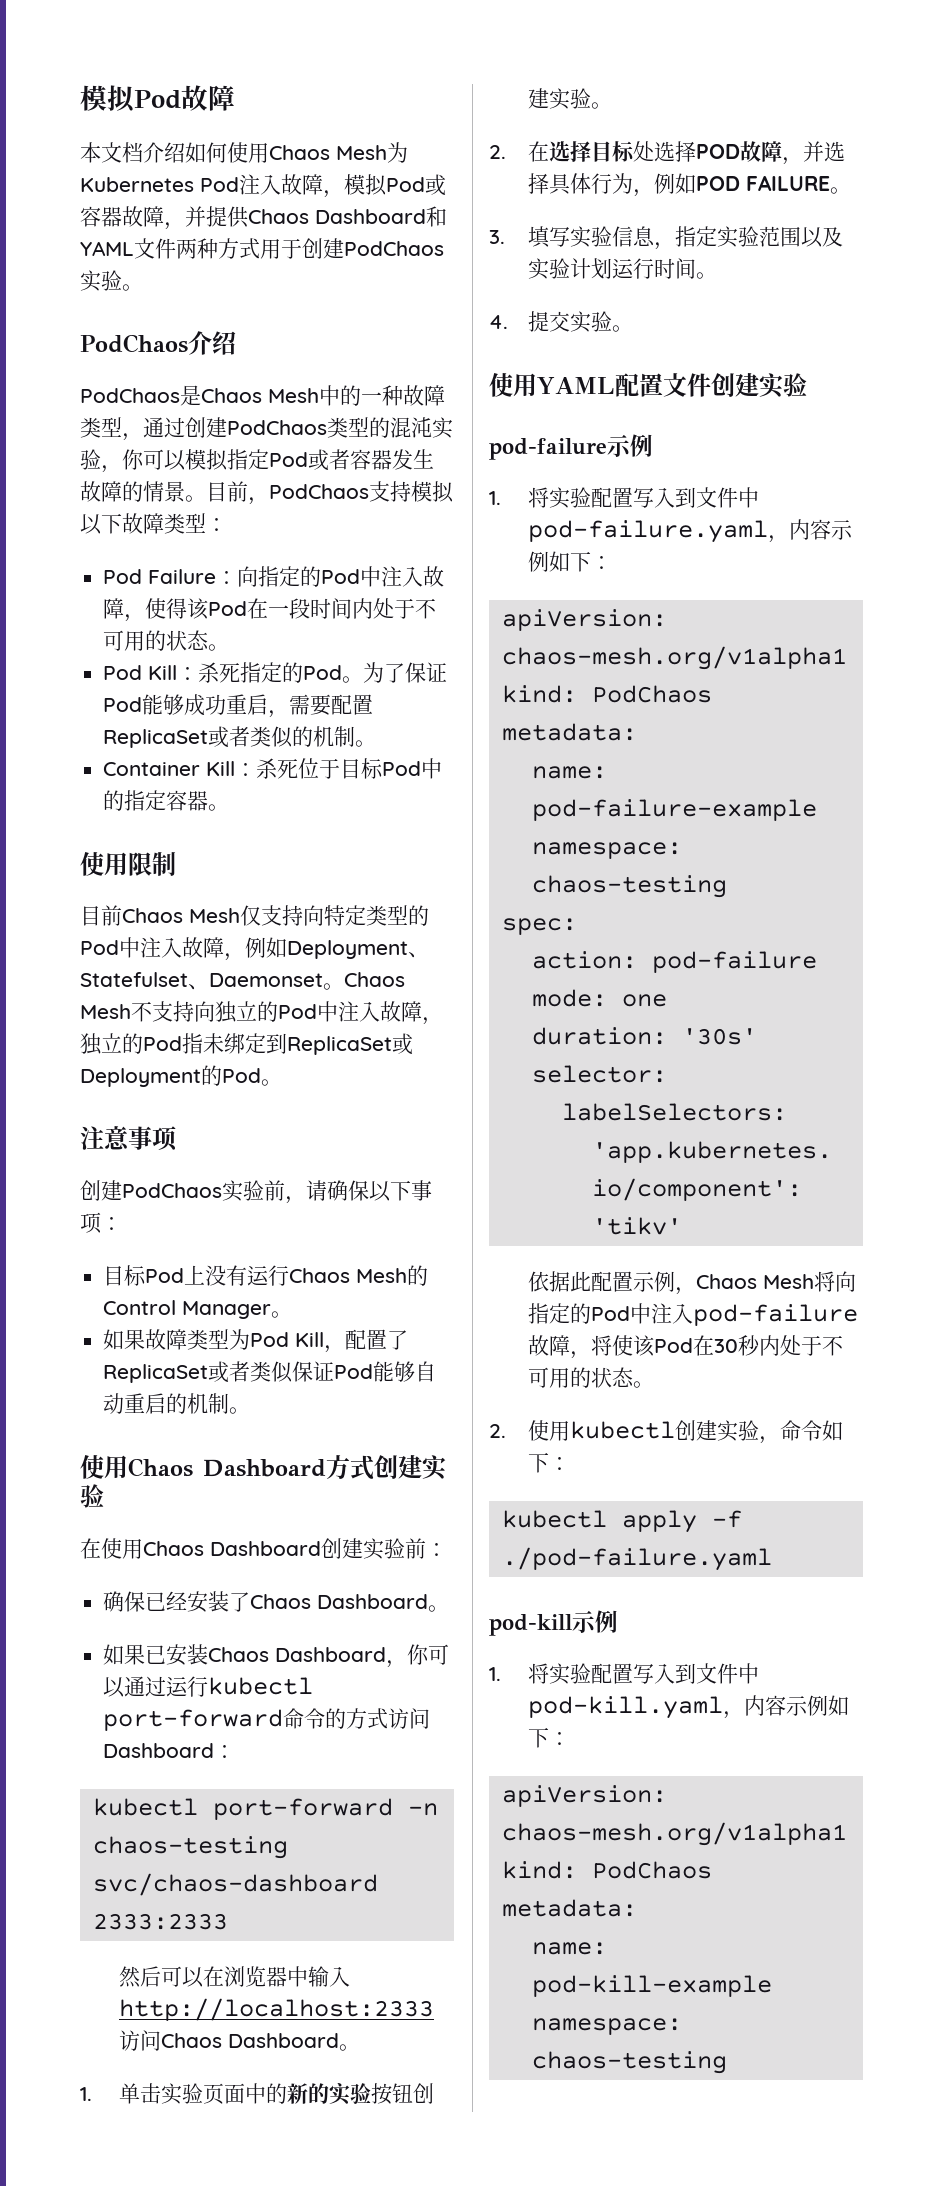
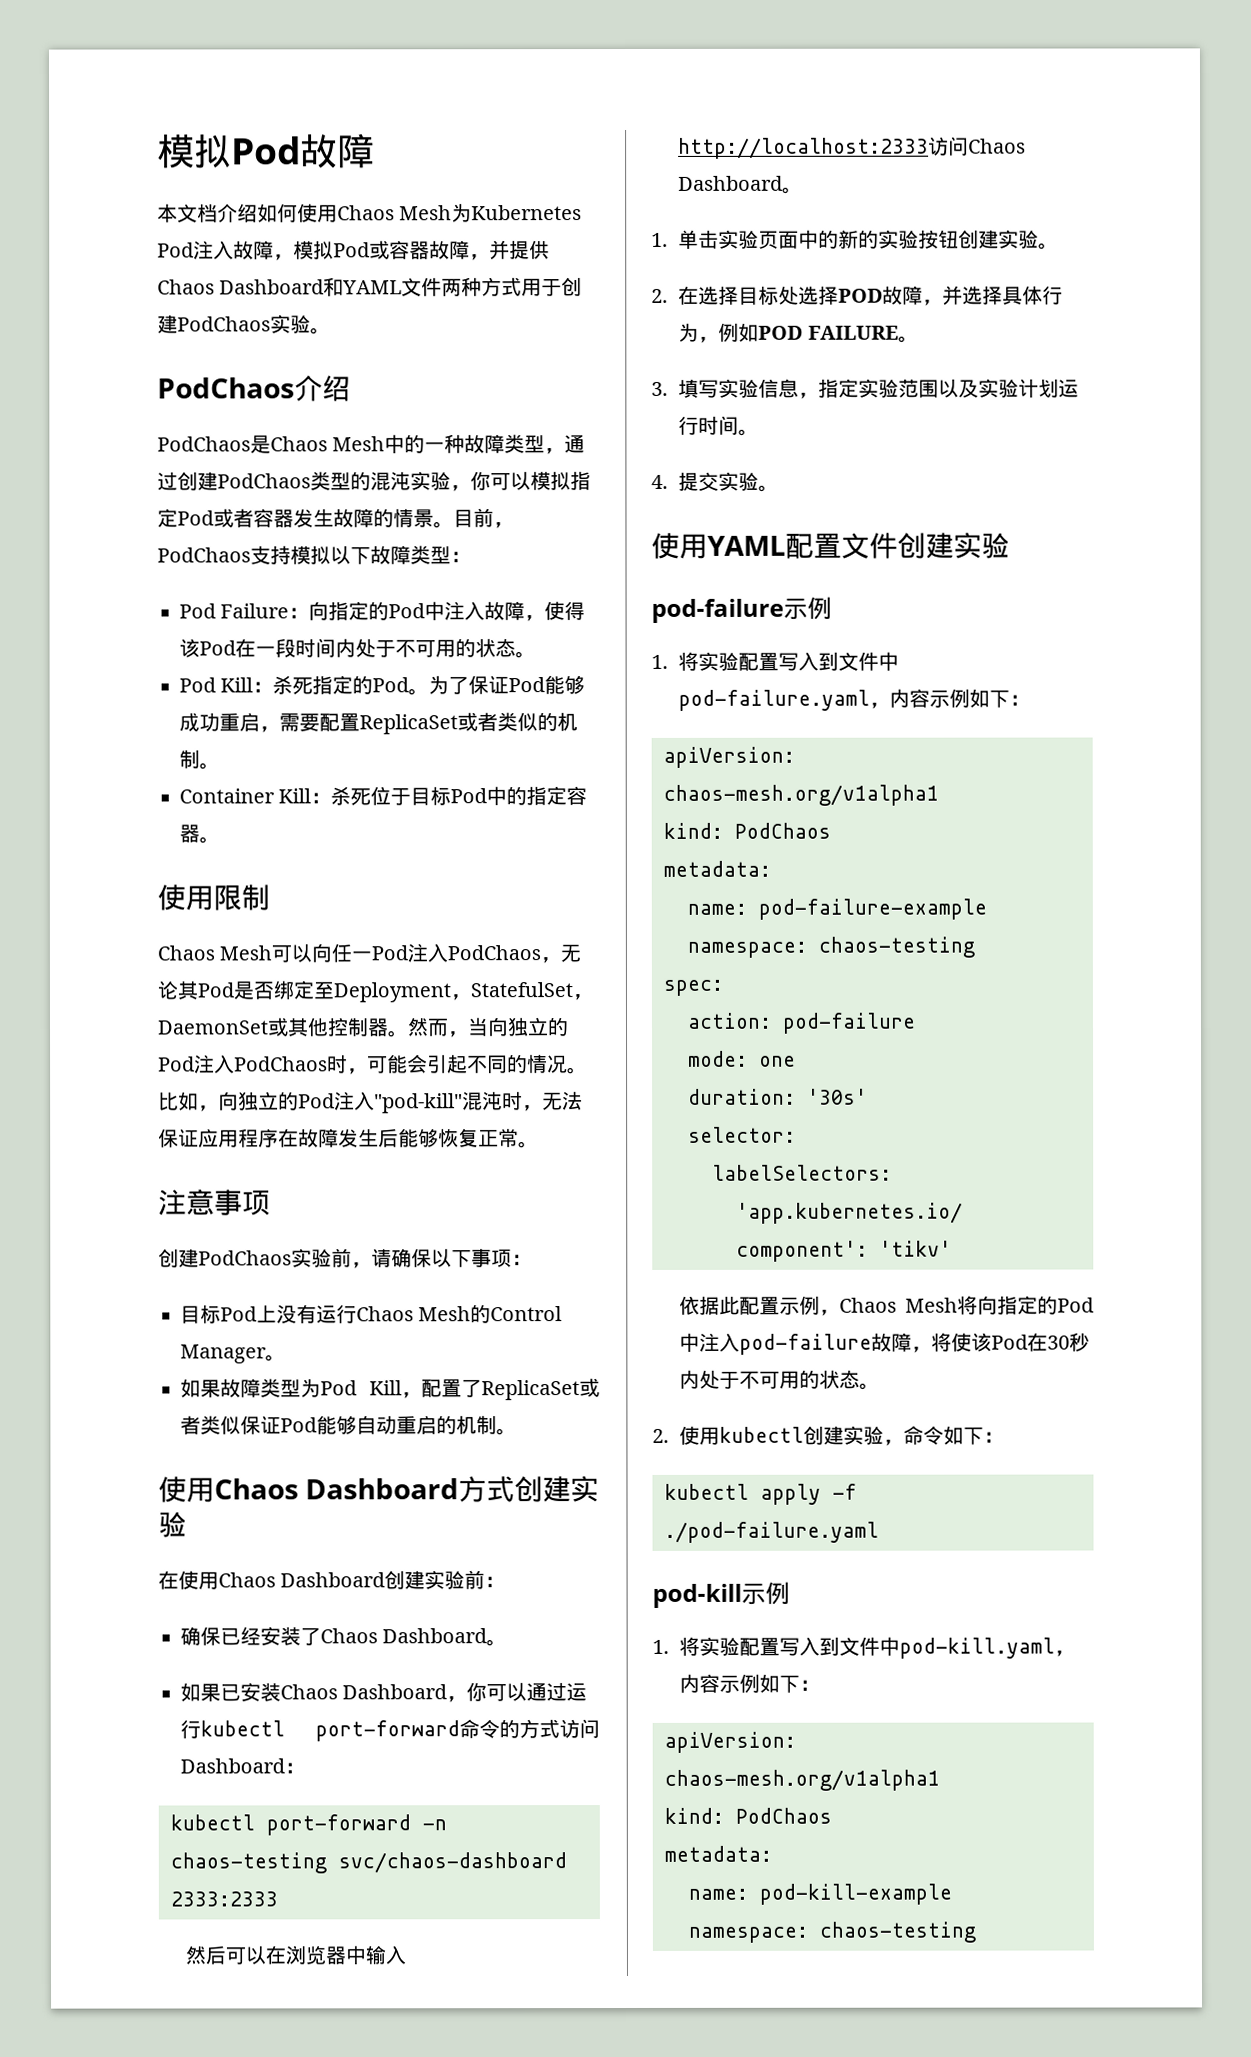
[80,905,429,926] [80,937,429,961] [80,972,405,990] [80,1001,443,1025] [80,1033,413,1055] [80,1065,261,1087] 目前Chaos Mesh仅支持向特定类型的Pod中注入故障，例如Deployment、Statefulset、Daemonset。Chaos Mesh不支持向独立的Pod中注入故障，独立的Pod指未绑定到ReplicaSet或Deployment的Pod -> [157,943,582,964] [157,980,593,1003] [157,1017,569,1038] [158,1054,588,1075] [158,1091,583,1114] [158,1128,519,1148] Chaos Mesh可以向任一Pod注入PodChaos，无论其Pod是否绑定至Deployment，StatefulSet，DaemonSet或其他控制器。然而，当向独立的Pod注入PodChaos时，可能会引起不同的情况。比如，向独立的Pod注入"pod-kill"混沌时，无法保证应用程序在故障发生后能够恢复正常

